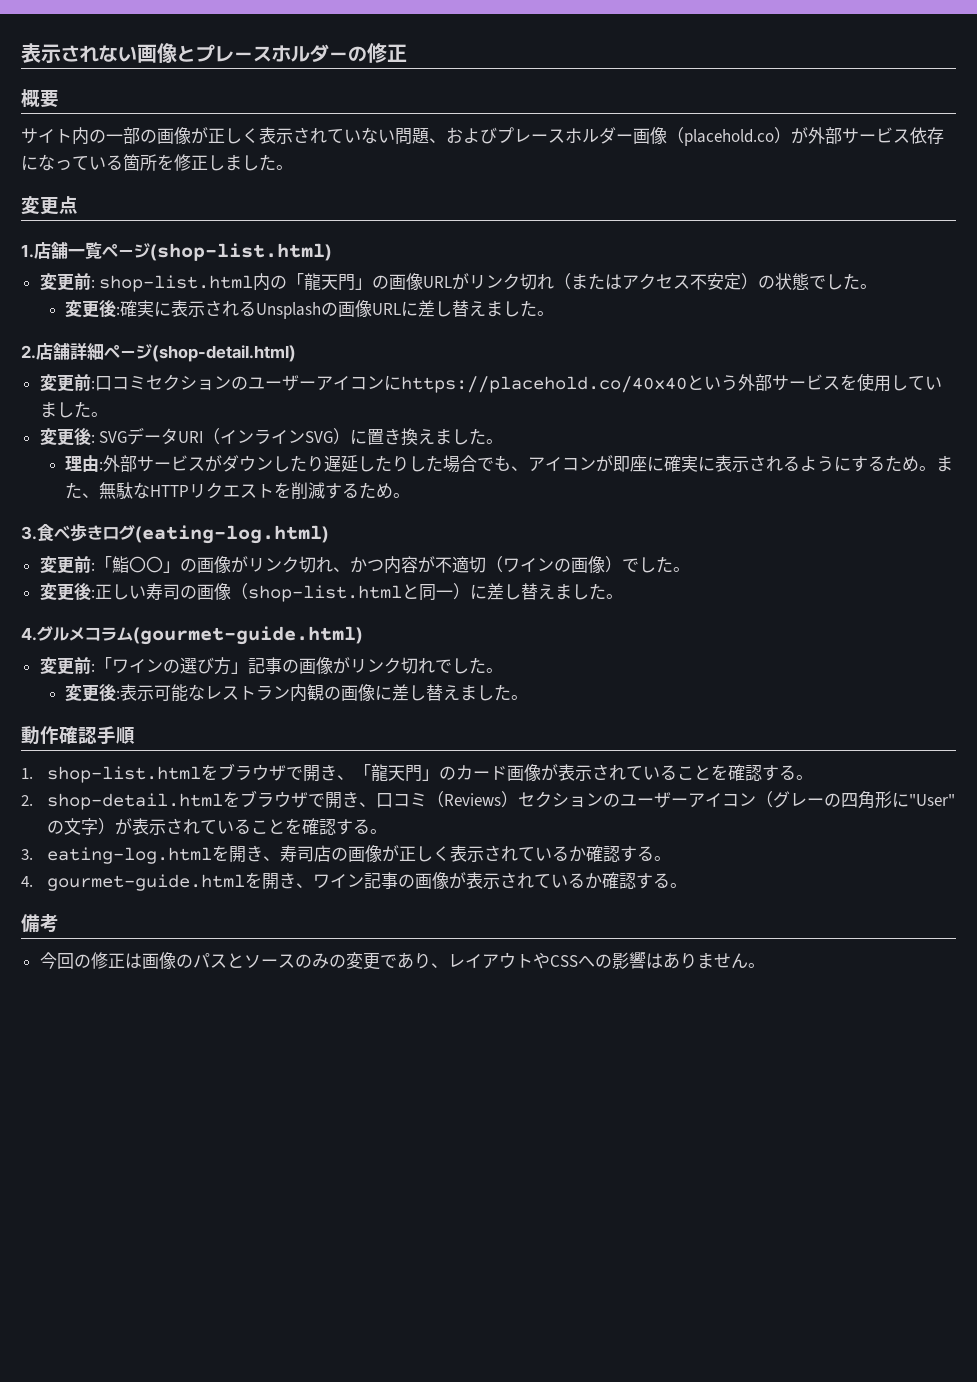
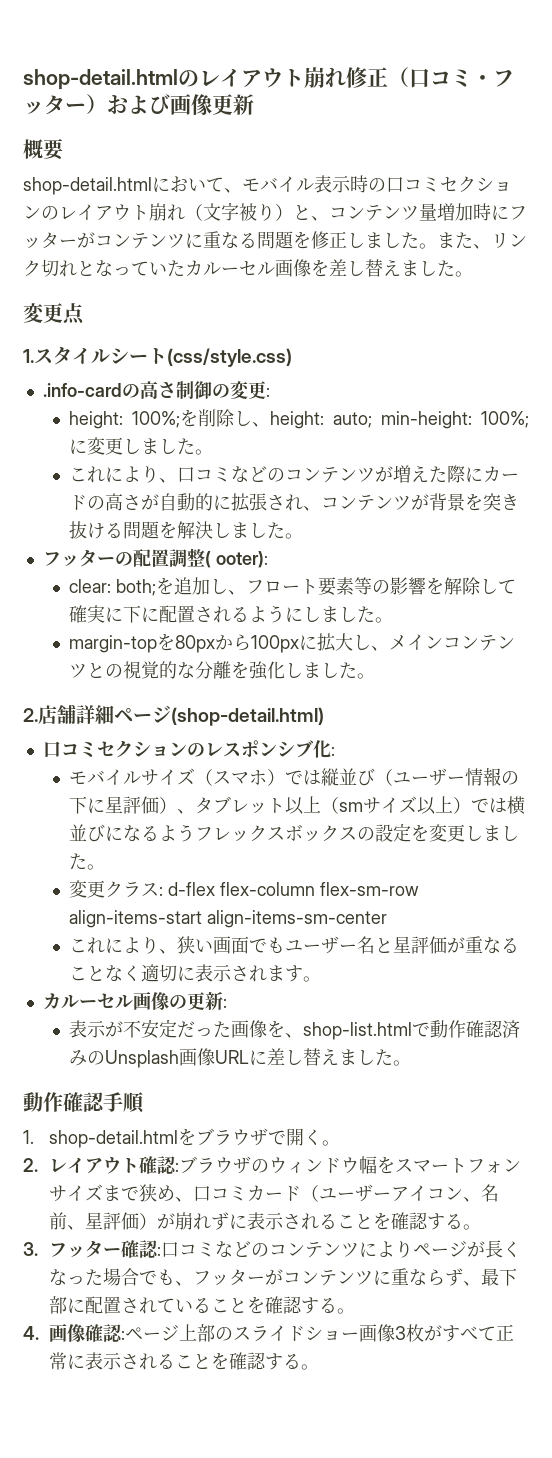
[21,43,407,63] [21,89,59,108] [21,127,944,146] [21,154,225,171] 表示されない画像とプレースホルダーの修正 // 概要 // サイト内の一部の画像が正しく表示されていない問題、およびプレースホルダー画像（placehold.co）が外部サービス依存になっている箇所を修正し -> [23,67,514,90] [23,94,254,116] [23,139,64,160] [23,175,512,195] [23,202,527,221] [23,231,527,249] [23,259,401,277] shop-detail.htmlのレイアウト崩れ修正（口コミ・フッター）および画像更新 // 概要 // shop-detail.htmlにおいて、モバイル表示時の口コミセクションのレイアウト崩れ（文字被り）と、コンテンツ量増加時にフッターがコンテンツに重なる問題を修正しました。また、リンク切れとなっていたカルーセル画像を差し替え
[34,241,332,261] [39,273,878,292] [65,299,487,319] 店舗一覧ページ(shop-list.html) // 変更前: shop-list.html内の「龍天門」の画像URLがリンク切れ（またはアクセス不安定）の状態でした。 // 変更後:確実に表示されるUnsplashの画像URLに差し替え -> [34,346,292,367] [42,381,270,399] [69,409,530,429] [69,437,214,455] [69,465,520,483] [69,493,520,512] [69,521,304,539] [42,548,268,568] [69,577,517,596] [69,605,394,623] [69,633,516,653] [69,661,304,680] スタイルシート(css/style.css) // .info-cardの高さ制御の変更: // height: 100%;を削除し、height: auto; min-height: 100%;に変更しました。 // これにより、口コミなどのコンテンツが増えた際にカードの高さが自動的に拡張され、コンテンツが背景を突き抜ける問題を解決しました。 // フッターの配置調整( ooter): // clear: both;を追加し、フロート要素等の影響を解除して確実に下に配置されるようにしました。 // margin-topを80pxから100pxに拡大し、メインコンテンツとの視覚的な分離を強化し
[39,373,942,393] [39,401,108,418] [39,427,504,446] [65,455,954,473] [65,482,411,499] [21,524,329,544] [39,556,690,574] [39,582,623,602] [21,626,363,645] [39,657,503,675] [65,683,376,702] 変更前:口コミセクションのユーザーアイコンにhttps://placehold.co/40x40という外部サービスを使用していました。 // 変更後: SVGデータURI（インラインSVG）に置き換えました。 // 理由:外部サービスがダウンしたり遅延したりした場合でも、アイコンが即座に確実に表示されるようにするため。また、無駄なHTTPリクエストを削減するため。 // 3.食べ歩きログ(eating-log.html) // 変更前:「鮨〇〇」の画像がリンク切れ、かつ内容が不適切（ワインの画像）でした。 // 変更後:正しい寿司の画像（shop-list.htmlと同一）に差し替えました。 // 4.グルメコラム(gourmet-guide.html) // 変更前:「ワインの選び方」記事の画像がリンク切れでした。 // 変更後:表示可能なレストラン内観の画像 -> [42,740,335,758] [69,767,520,786] [69,796,526,815] [69,823,520,842] [69,853,106,870] [69,880,420,898] [69,910,388,928] [69,936,520,954] [69,964,322,982] [42,992,227,1010] [69,1019,521,1040] [69,1048,250,1068] 口コミセクションのレスポンシブ化: // モバイルサイズ（スマホ）では縦並び（ユーザー情報の下に星評価）、タブレット以上（smサイズ以上）では横並びになるようフレックスボックスの設定を変更しました。 // 変更クラス: d-flex flex-column flex-sm-row align-items-start align-items-sm-center // これにより、狭い画面でもユーザー名と星評価が重なることなく適切に表示されます。 // カルーセル画像の更新: // 表示が不安定だった画像を、shop-list.htmlで動作確認済みのUnsplash画像URL
[46,763,813,783] [21,790,955,810] [46,818,387,835] [21,845,671,864] [21,872,687,891] [21,914,59,933] [39,952,765,970] shop-list.htmlをブラウザで開き、「龍天門」のカード画像が表示されていることを確認する。 // 2. shop-detail.htmlをブラウザで開き、口コミ（Reviews）セクションのユーザーアイコン（グレーの四角形に"User"の文字）が表示されていることを確認する。 // 3. eating-log.htmlを開き、寿司店の画像が正しく表示されているか確認する。 // 4. gourmet-guide.htmlを開き、ワイン記事の画像が表示されているか確認する。 // 備考 // 今回の修正は画像のパスとソースのみの変更であり、レイアウトやCSSへの影響はありません。 -> [49,1128,341,1148] [23,1156,522,1174] [49,1184,500,1202] [49,1212,482,1230] [23,1240,522,1258] [49,1268,518,1286] [49,1296,356,1314] [23,1324,515,1342] [49,1352,320,1370] shop-detail.htmlをブラウザで開く。 // 2.レイアウト確認:ブラウザのウィンドウ幅をスマートフォンサイズまで狭め、口コミカード（ユーザーアイコン、名前、星評価）が崩れずに表示されることを確認する。 // 3.フッター確認:口コミなどのコンテンツによりページが長くなった場合でも、フッターがコンテンツに重ならず、最下部に配置されていることを確認する。 // 4.画像確認:ページ上部のスライドショー画像3枚がすべて正常に表示されることを確認する。

